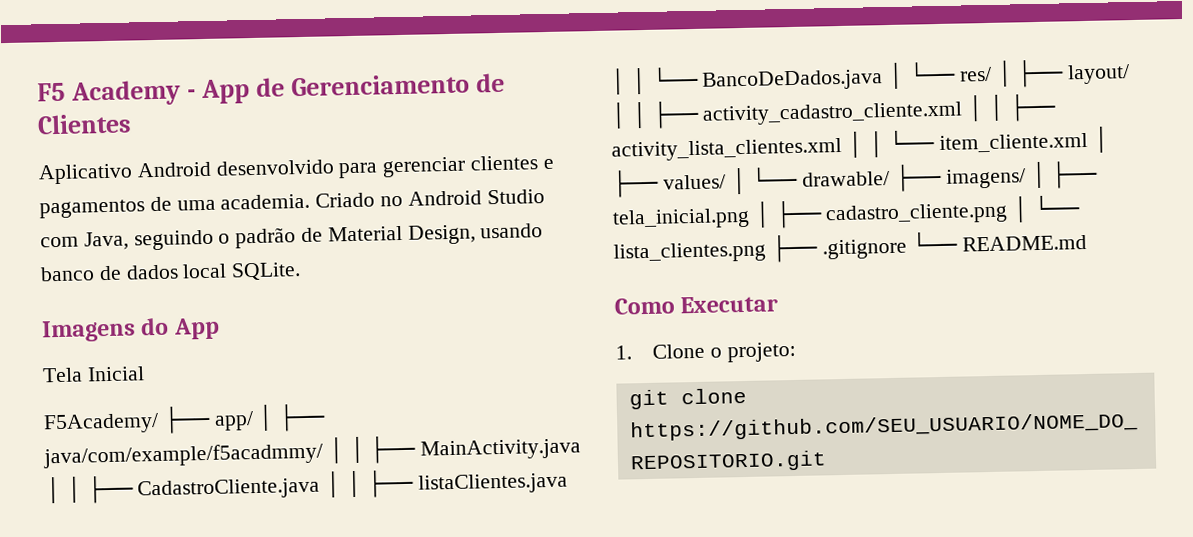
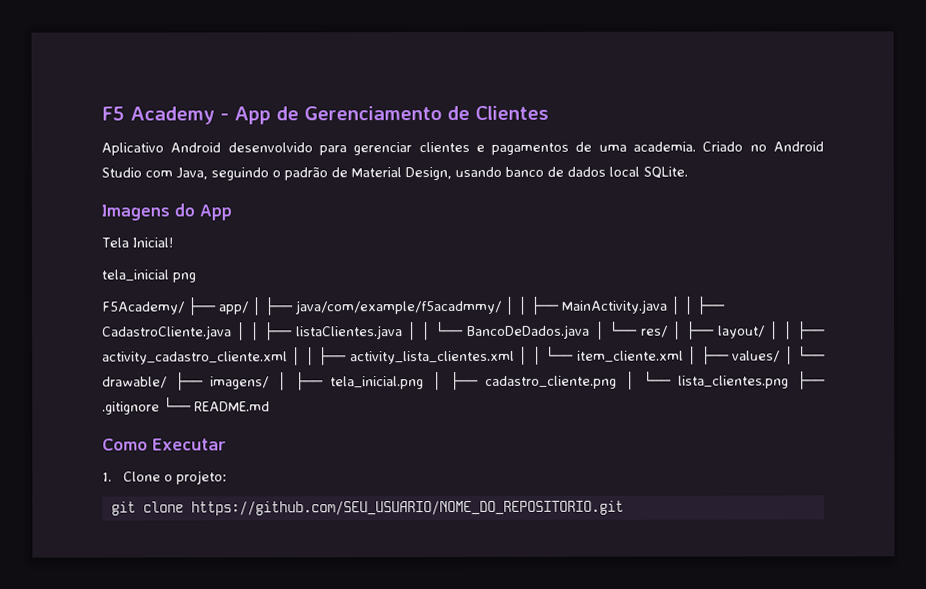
[86,366,145,382] Inicial -> [131,237,173,248] [101,269,196,283] Inicial! // tela_inicial png

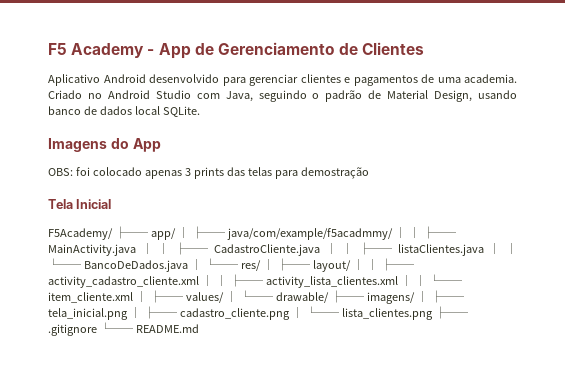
[101,237,173,248] [101,269,196,283] Tela Inicial! // tela_inicial png -> [48,167,369,179] [48,199,112,209] OBS: foi colocado apenas 3 prints das telas para demostração // Tela Inicial
[102,438,227,451] [102,470,228,485] [110,500,624,516] // Como Executar // 1. Clone o projeto: // git clone https://github.com/SEU_USUARIO/NOME_DO_REPOSITORIO.git -> (199, 328) none

